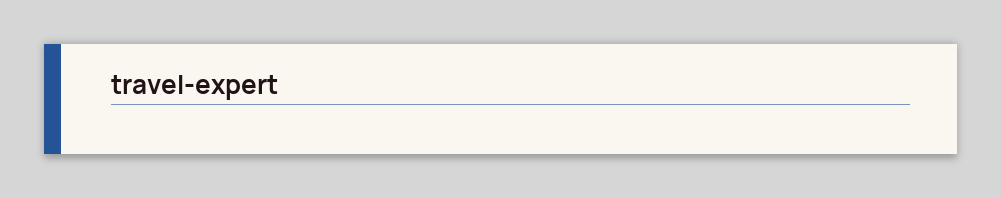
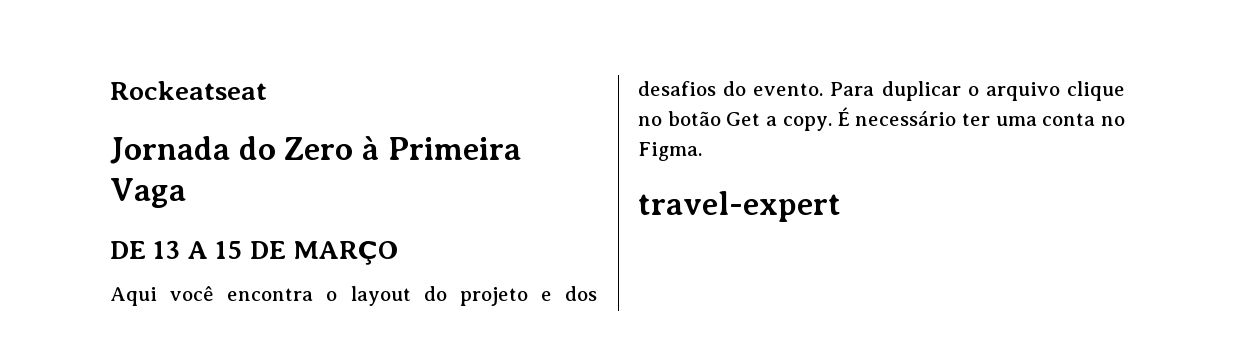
(111, 87) none -> [110,81,267,100] [110,136,521,164] [110,178,186,208] [110,240,399,265] [110,286,597,306] [638,81,1125,101] [638,107,1125,131] [638,142,702,161] Rockeatseat // Jornada do Zero à Primeira Vaga // DE 13 A 15 DE MARÇO // Aqui você encontra o layout do projeto e dos desafios do evento. Para duplicar o arquivo clique no botão Get a copy. É necessário ter uma conta no Figma. //

